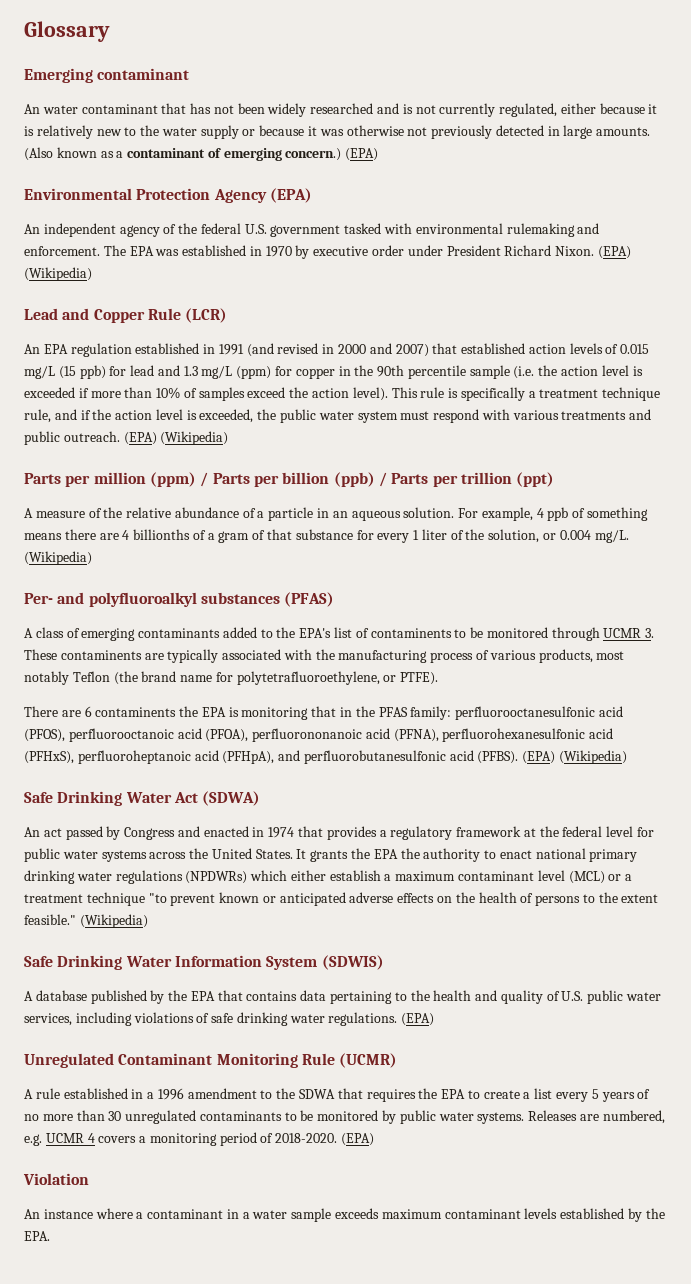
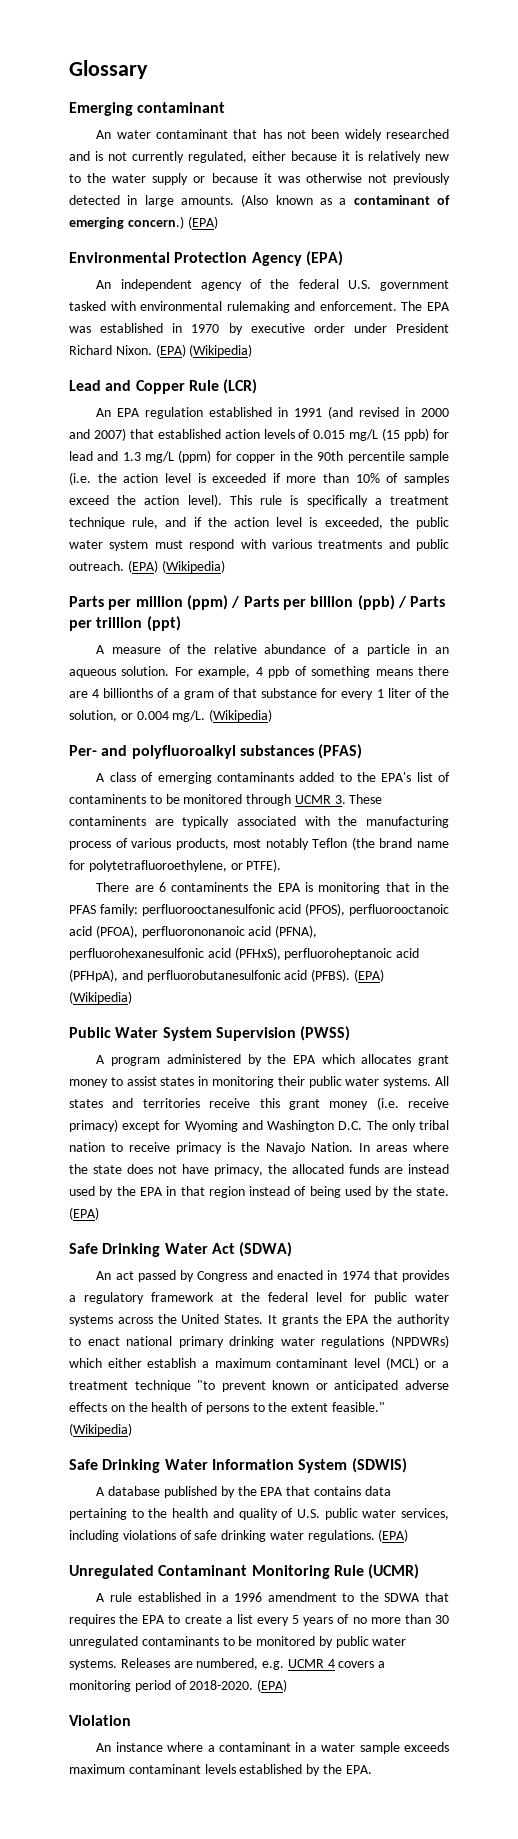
(628, 757) none -> [69,1026,351,1041] [96,1054,449,1066] [69,1076,450,1088] [69,1097,449,1110] [69,1119,450,1132] [69,1142,449,1154] [69,1164,449,1176] [69,1186,450,1198] [69,1207,99,1220] // Public Water System Supervision (PWSS) // A program administered by the EPA which allocates grant money to assist states in monitoring their public water systems. All states and territories receive this grant money (i.e. receive primacy) except for Wyoming and Washington D.C. The only tribal nation to receive primacy is the Navajo Nation. In areas where the state does not have primacy, the allocated funds are instead used by the EPA in that region instead of being used by the state. (EPA)

